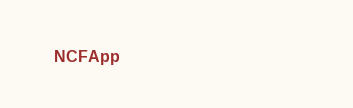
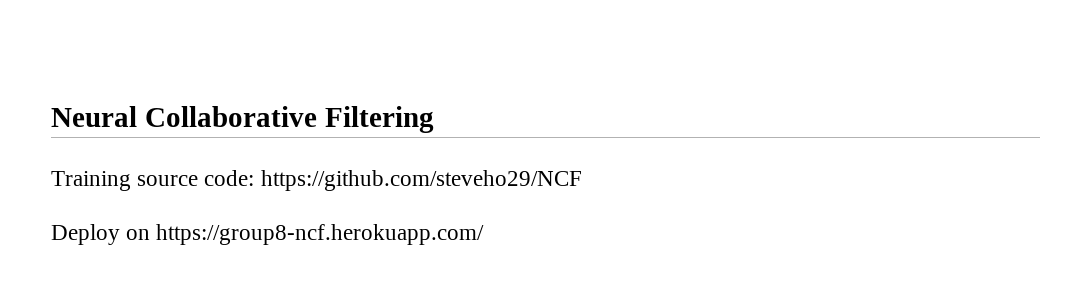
[54,50,120,65] NCFApp -> [51,106,434,133] [51,170,582,191] [51,224,485,245] Neural Collaborative Filtering // Training source code: https://github.com/steveho29/NCF // Deploy on https://group8-ncf.herokuapp.com/

